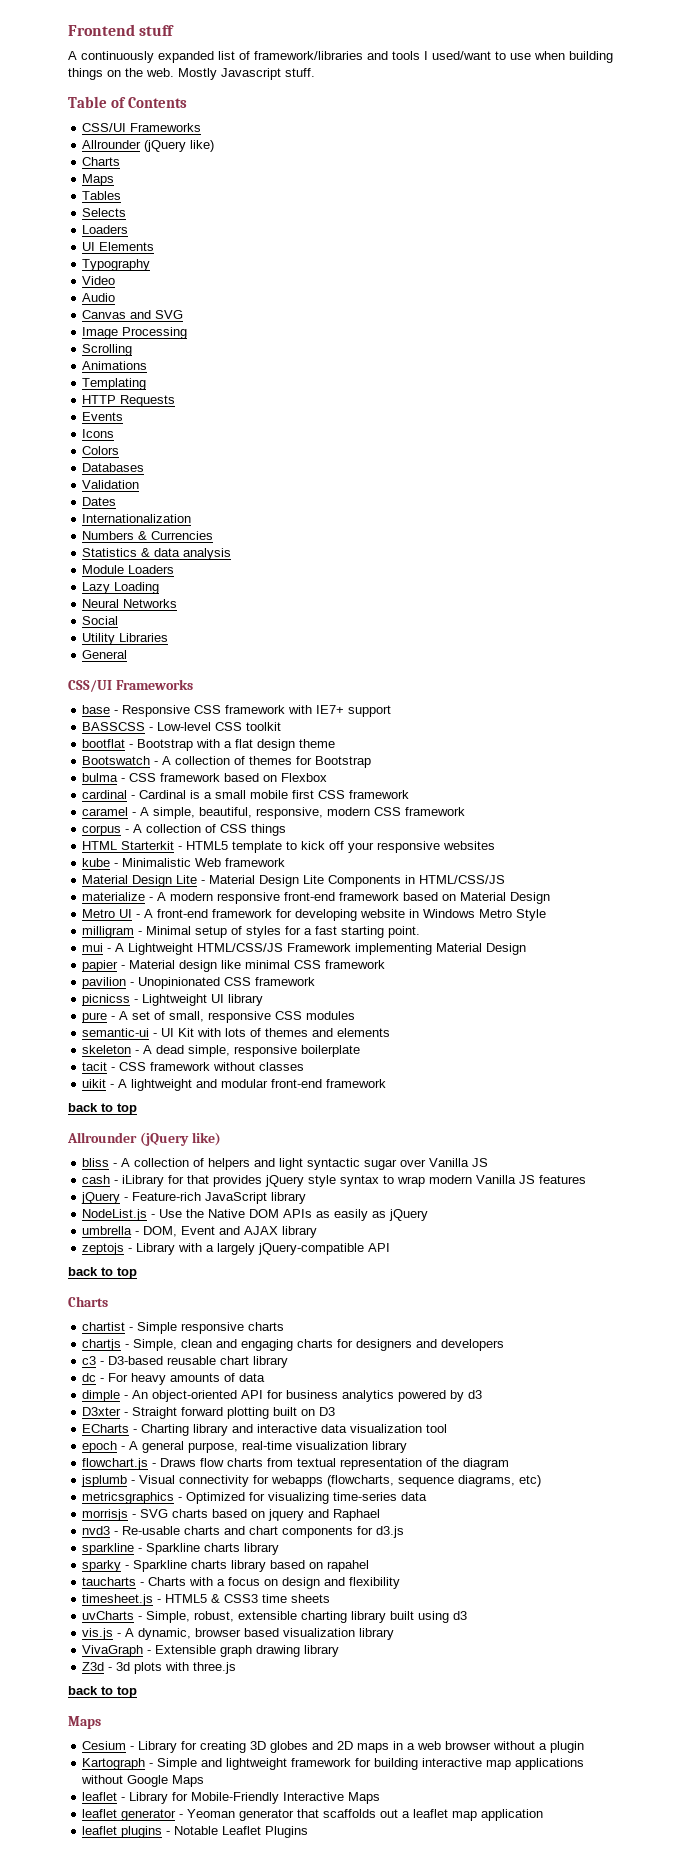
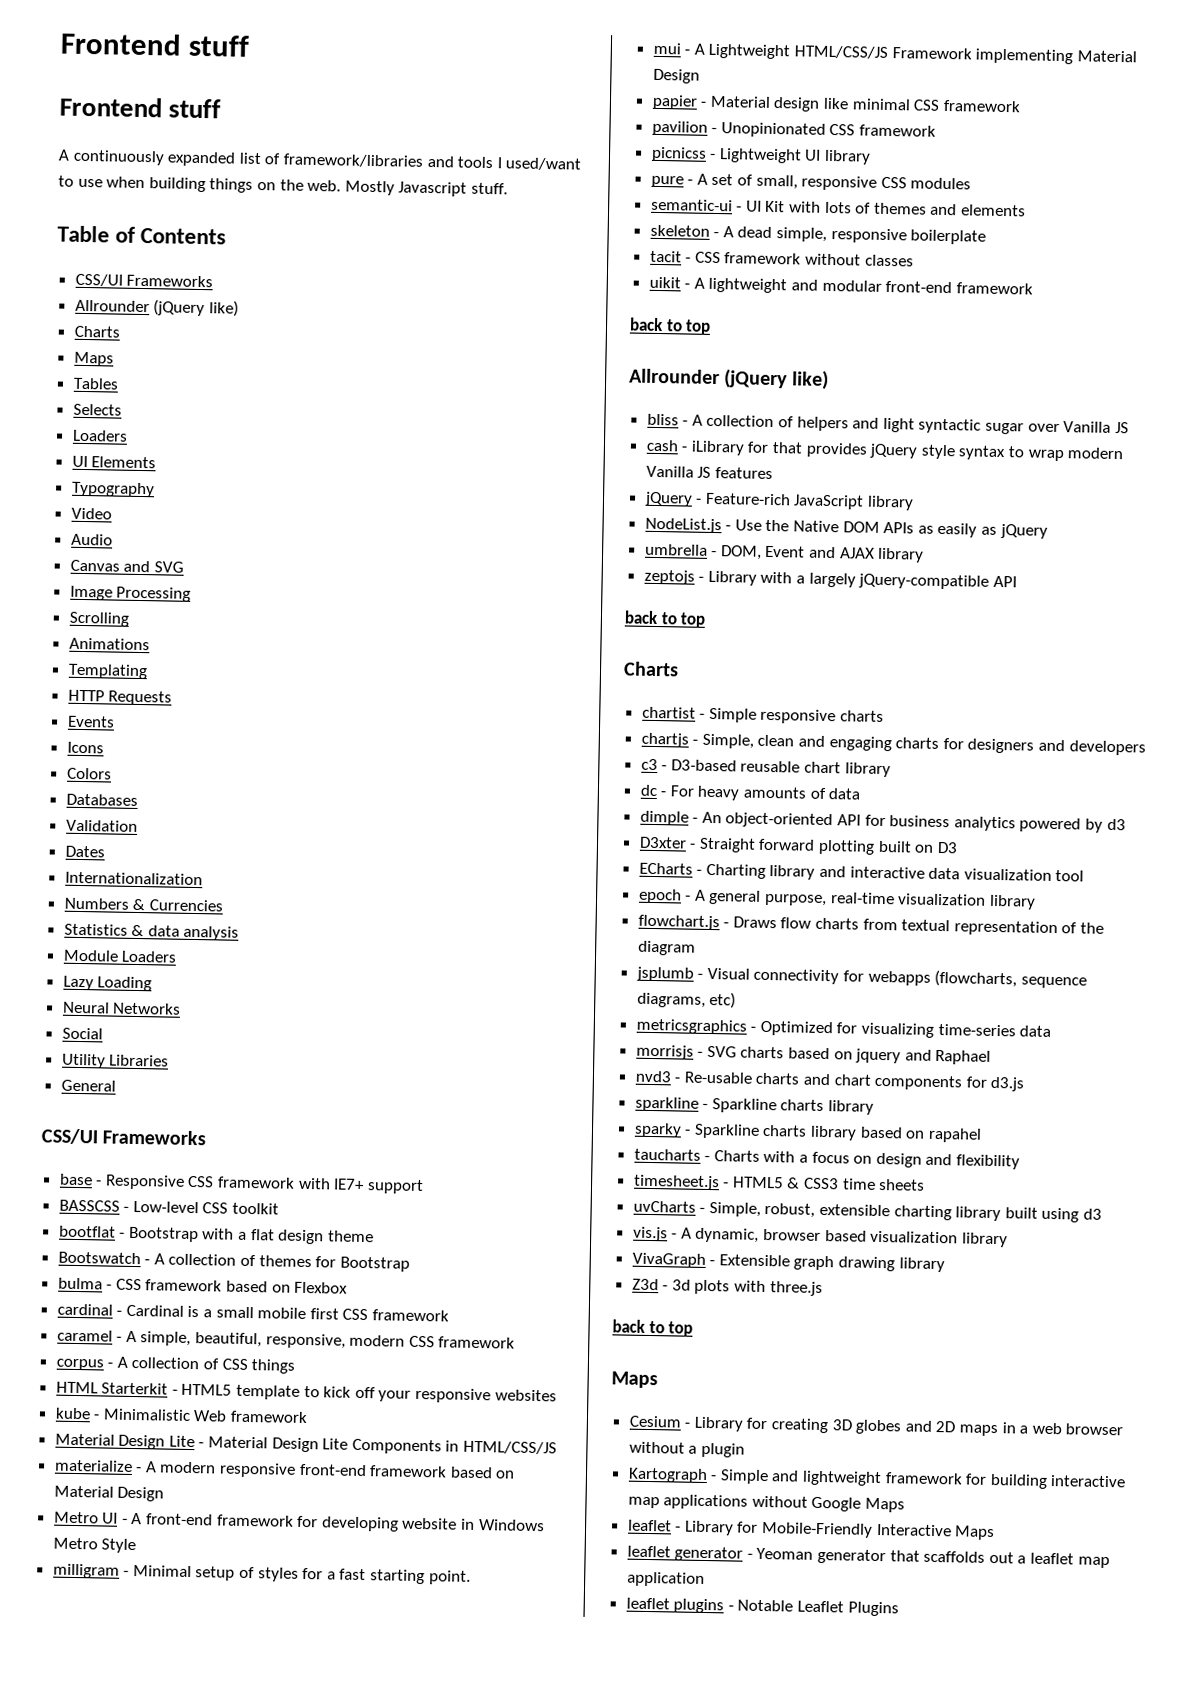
[68,24,175,36] Frontend stuff -> [60,32,251,57] [59,96,222,119] Frontend stuff // Frontend stuff

